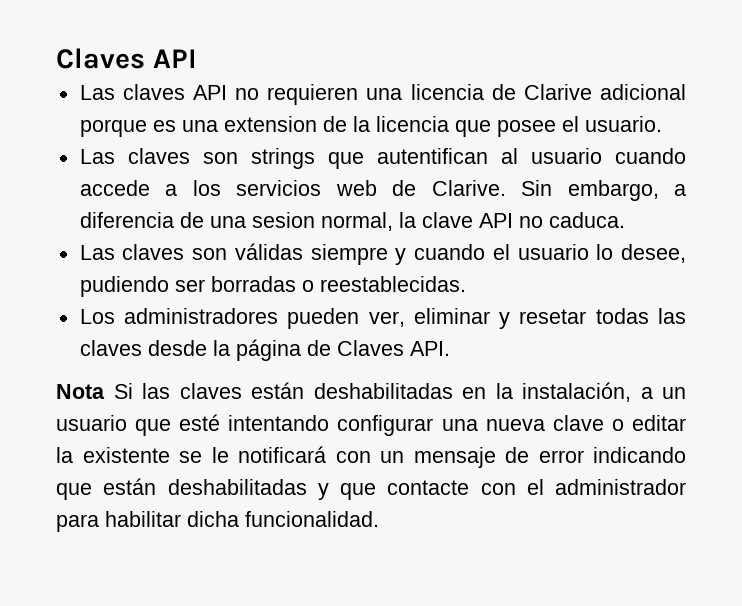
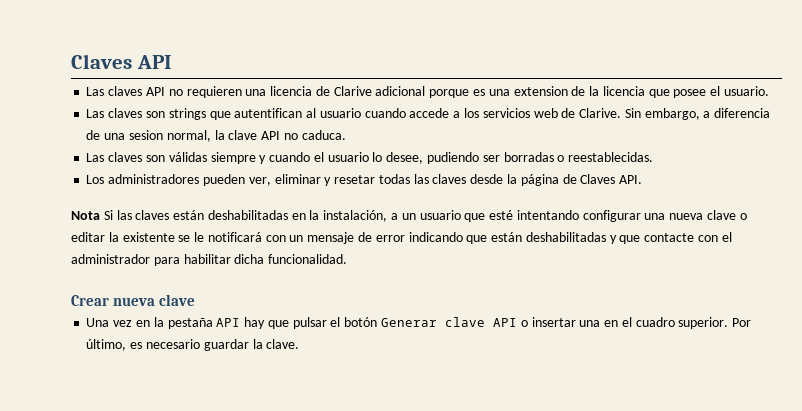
(379, 519) none -> [71,294,196,306] [86,317,752,329] [86,339,300,351] // Crear nueva clave // Una vez en la pestaña API hay que pulsar el botón Generar clave API o insertar una en el cuadro superior. Por último, es necesario guardar la clave.

